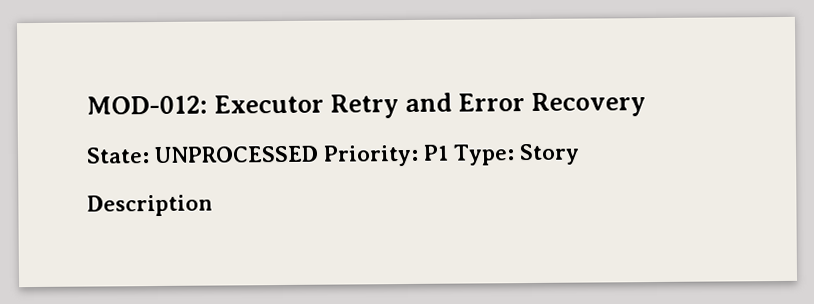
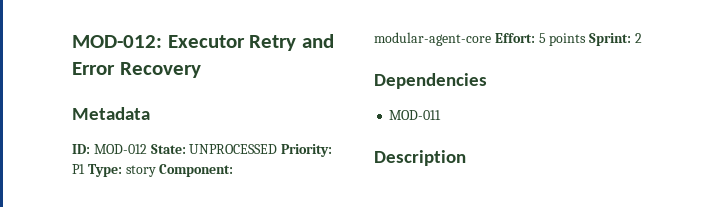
(647, 104) none -> [72,107,150,120] [72,144,147,154] Metadata // ID: MOD-012
[518,143,580,166] Story -> [125,164,234,177] [374,32,642,46] [374,73,487,89] [389,110,442,120] story Component: modular-agent-core Effort: 5 points Sprint: 2 // Dependencies // MOD-011

